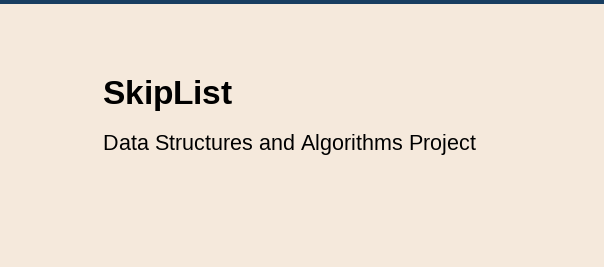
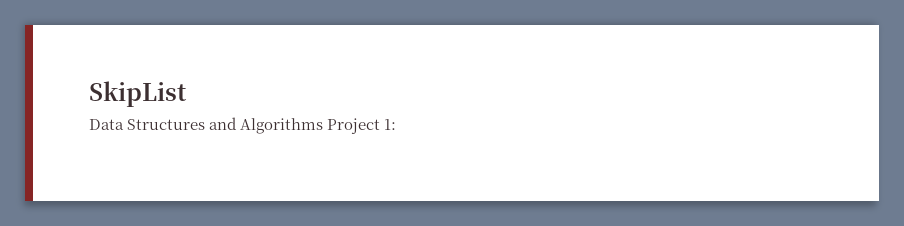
(476, 144) none -> [384,119,397,130] 1:

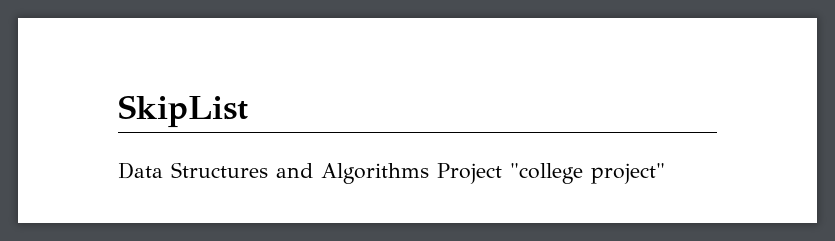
[384,119,397,130] 1: -> [510,163,665,184] "college project"

